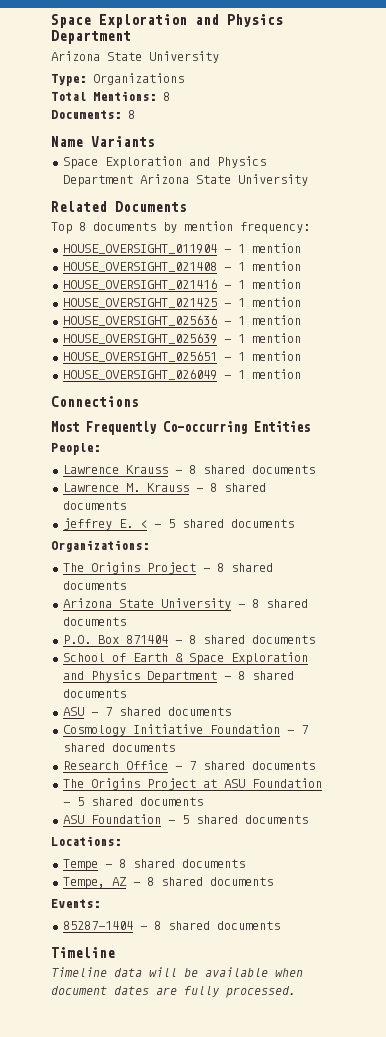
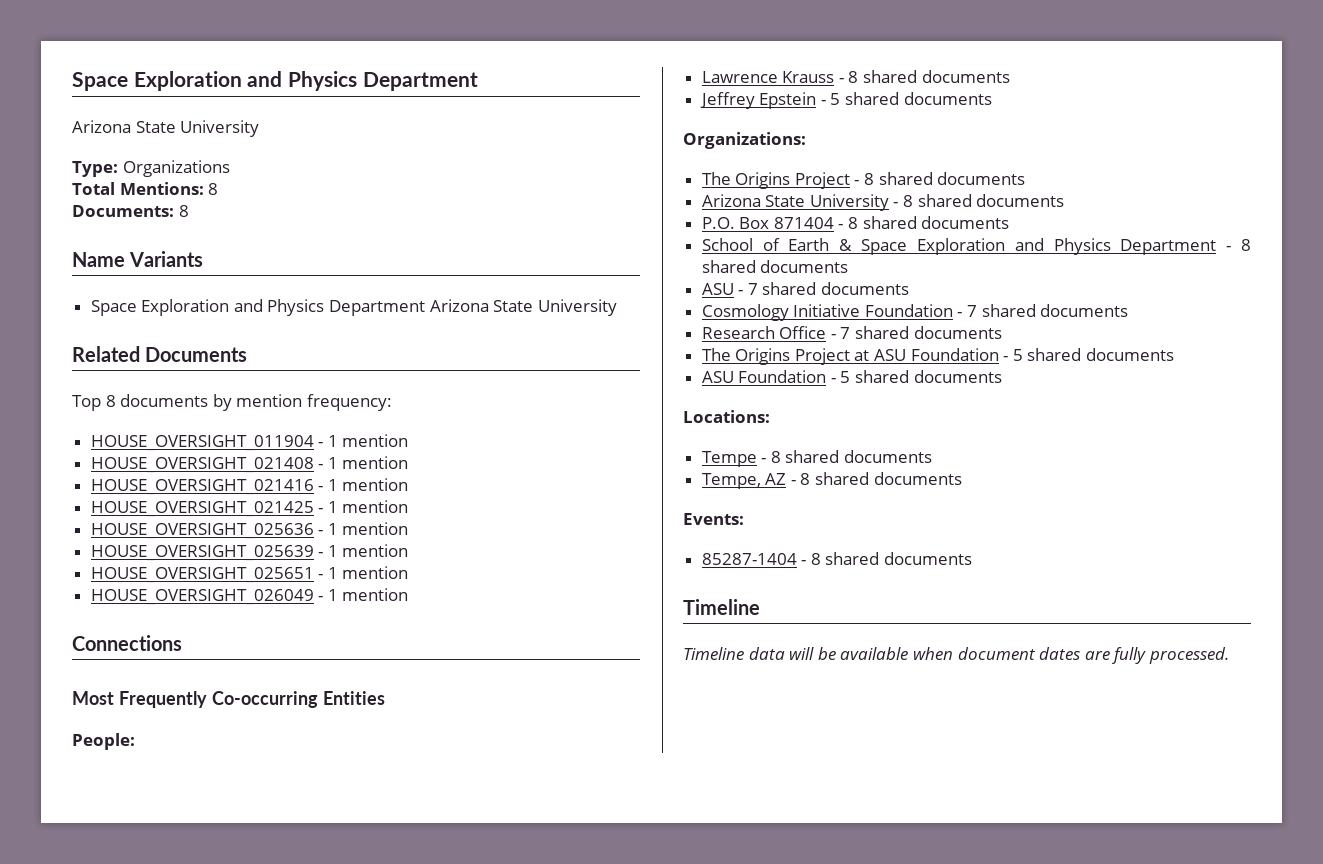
[62,483,266,492] [62,501,126,510] [62,518,147,530] Lawrence M. Krauss - 8 shared documents // jeffrey E. < -> [699,92,817,109] Jeffrey Epstein

